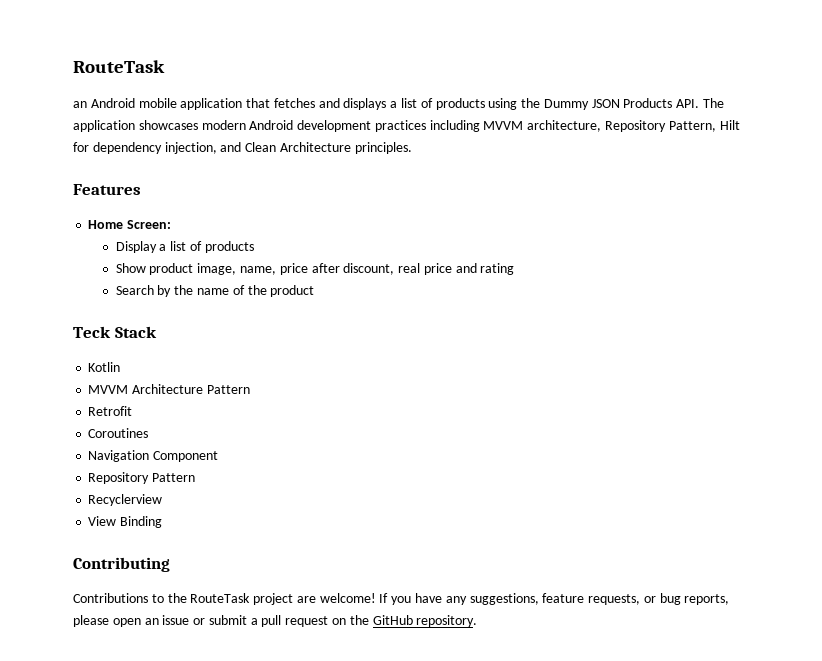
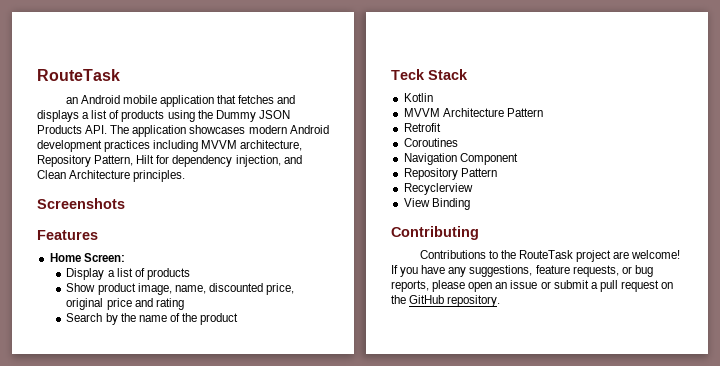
(412, 148) none -> [37,198,125,209] // Screenshots
[279,263,421,275] price after discount, real -> [208,283,294,295] [66,298,104,310] discounted price, original

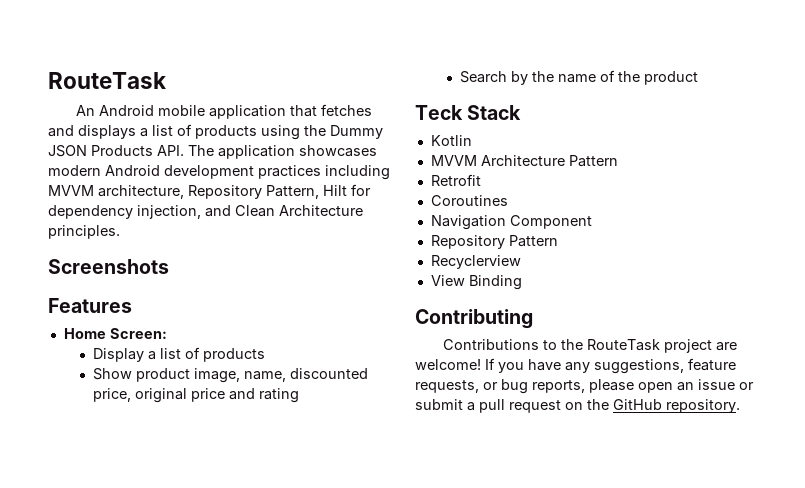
[65,97,78,104] an -> [76,105,96,116] An

